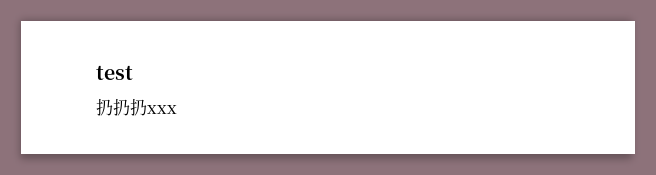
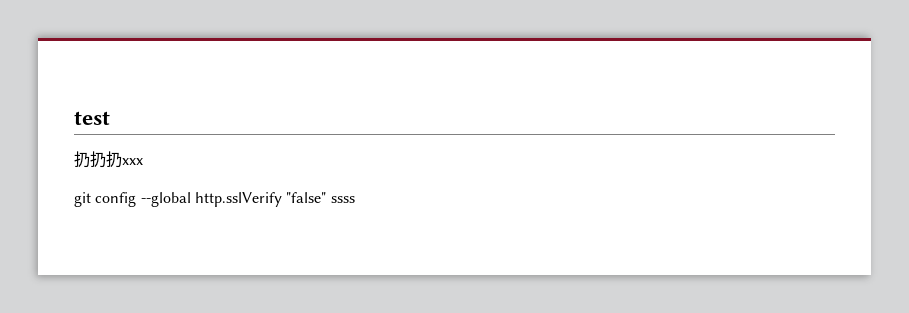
(177, 109) none -> [74,192,355,207] // git config --global http.sslVerify "false" ssss

